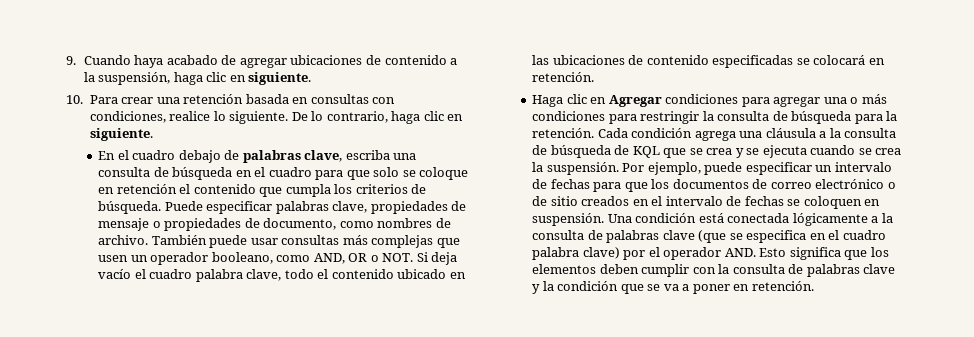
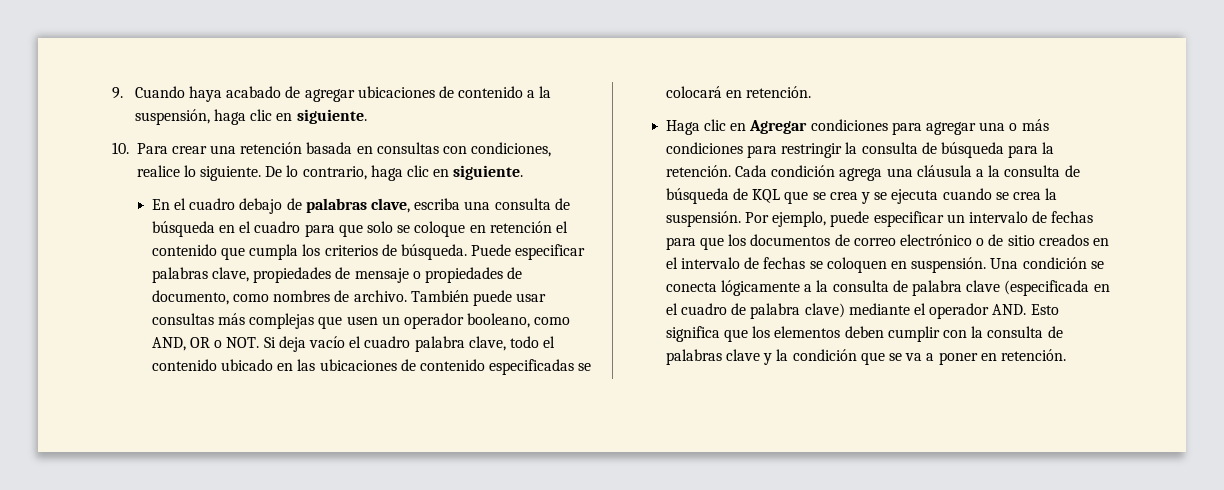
[698,213,790,223] está conectada -> [1090,261,1104,269] [665,282,717,292] se conecta
[606,230,886,243] palabras clave (que se especifica en el cuadro -> [911,280,1110,296] [665,303,747,315] palabra clave (especificada en el cuadro de
[623,250,646,260] por -> [848,303,910,315] mediante

